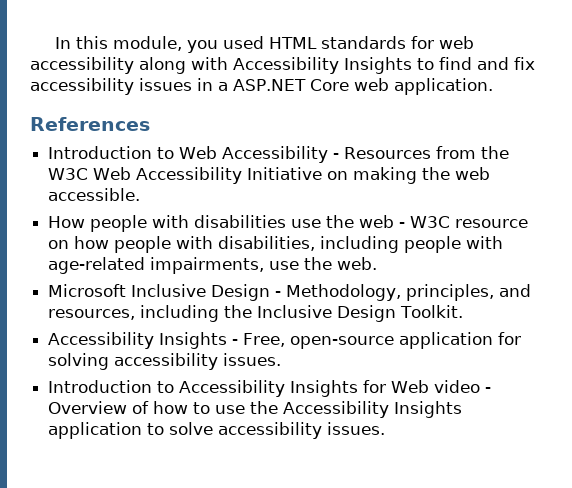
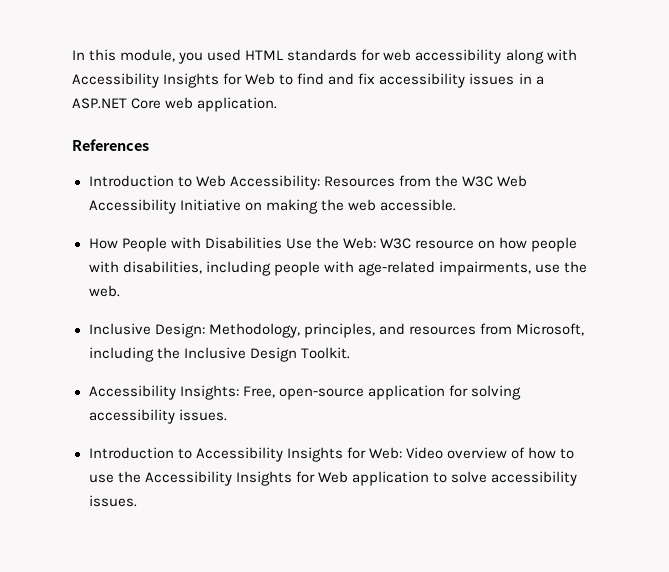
(412, 65) none -> [223,73,276,85] for Web
[222,146,340,163] Accessibility - -> [229,175,320,190] Accessibility:
[90,215,406,232] people with disabilities use the web - -> [121,237,376,252] People with Disabilities Use the Web:
[48,284,532,301] [48,309,136,320] Microsoft Inclusive Design - Methodology, principles, and resources, -> [88,323,584,338] Inclusive Design: Methodology, principles, and resources from Microsoft,
[159,332,239,349] Insights - -> [179,385,239,400] Insights:
[391,380,492,393] [48,401,128,414] Web video - Overview -> [368,447,507,459] Web: Video overview
(463, 409) none -> [295,471,348,483] for Web

